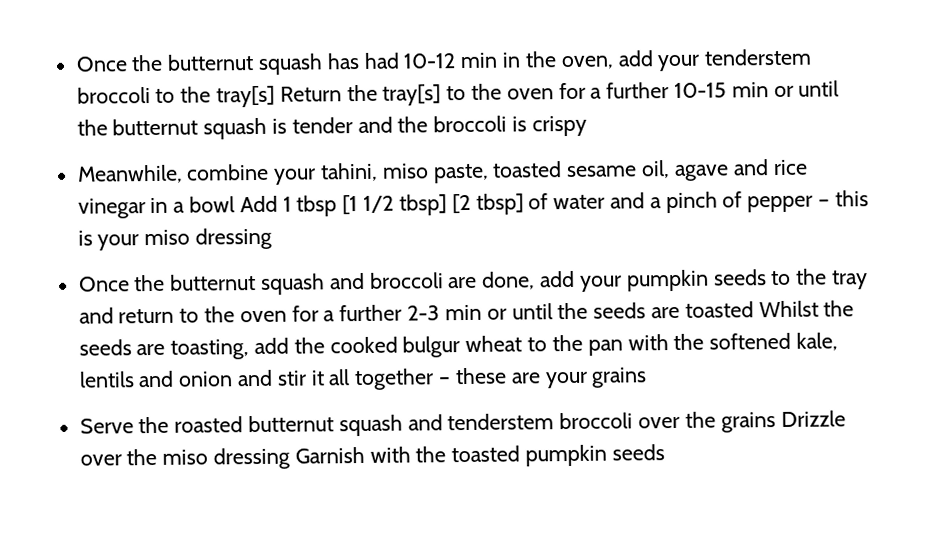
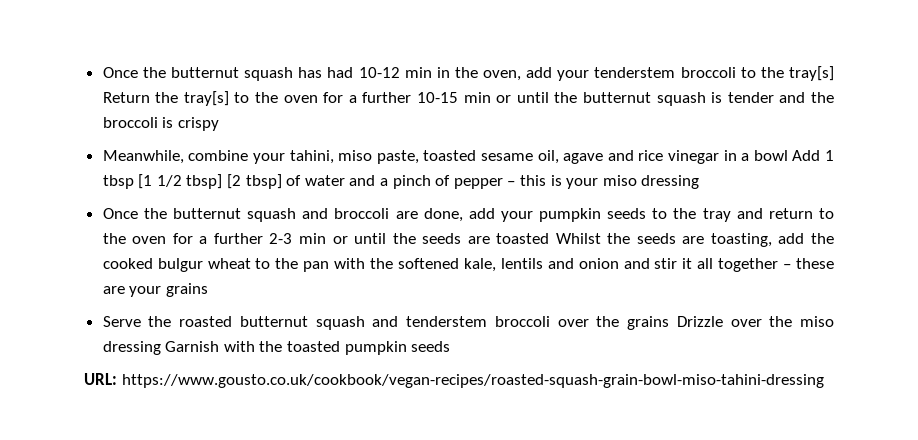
(665, 452) none -> [84,373,824,388] // URL: https://www.gousto.co.uk/cookbook/vegan-recipes/roasted-squash-grain-bowl-miso-tahini-dressing

